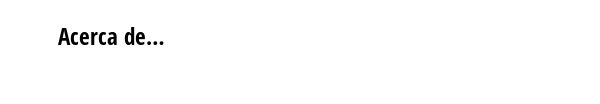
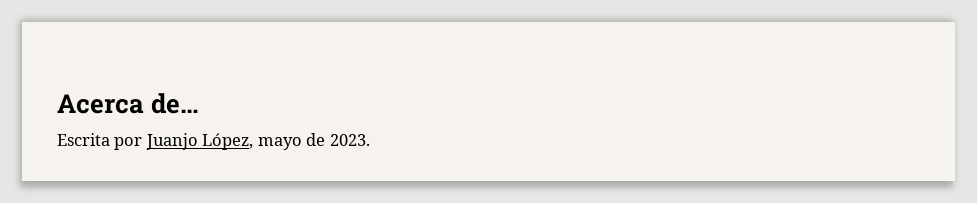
(166, 36) none -> [57,133,370,150] // Escrita por Juanjo López, mayo de 2023.

